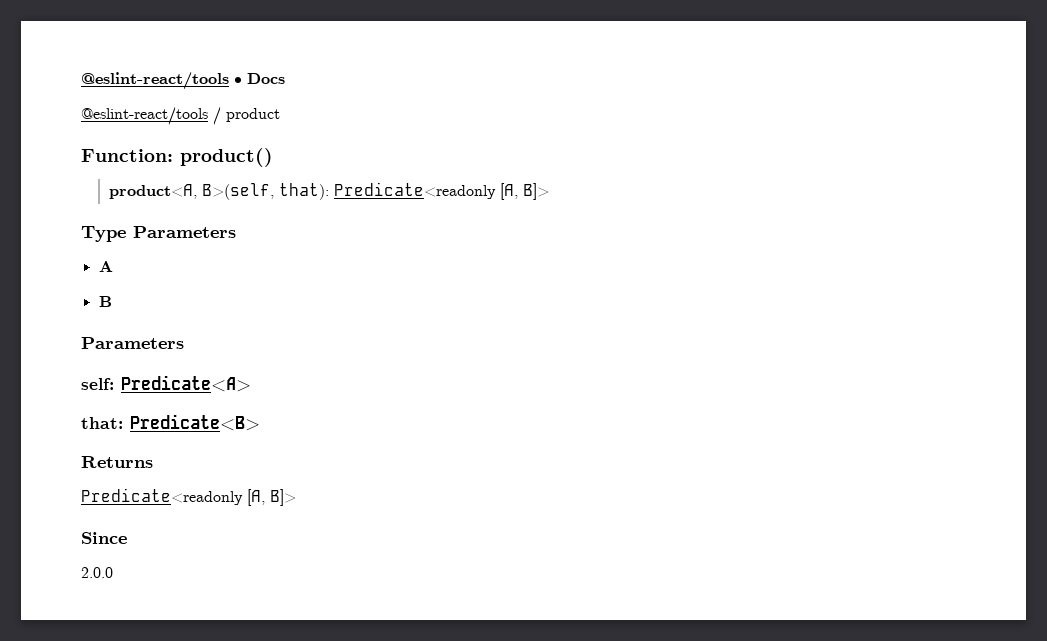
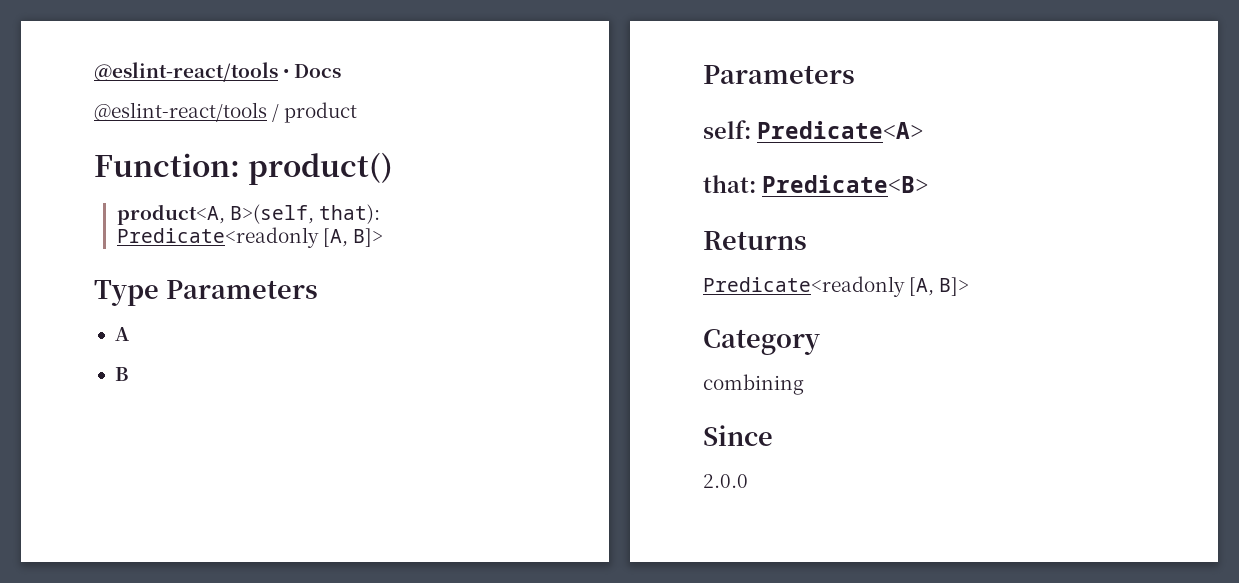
(296, 497) none -> [703,329,820,355] [703,374,804,395] // Category // combining

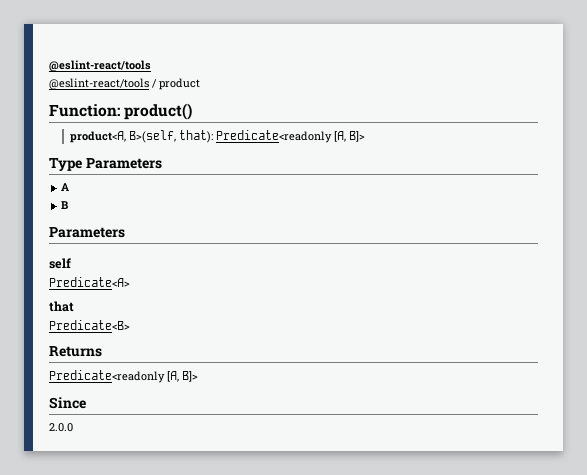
[94,62,342,82] @eslint-react/tools • Docs -> [49,60,151,72] @eslint-react/tools
[703,120,751,139] self: -> [49,258,71,269] self //
[703,175,756,193] that: -> [49,301,74,312] that //
[703,329,820,355] [703,374,804,395] // Category // combining -> (198, 376) none

